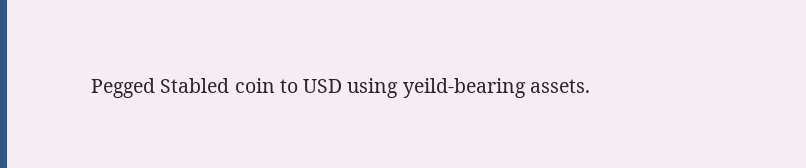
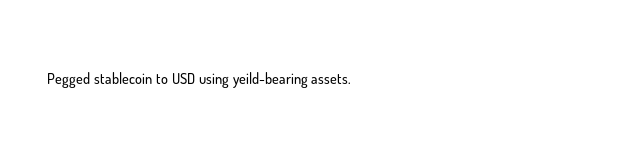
[160,78,275,93] Stabled coin -> [93,72,152,84] stablecoin

